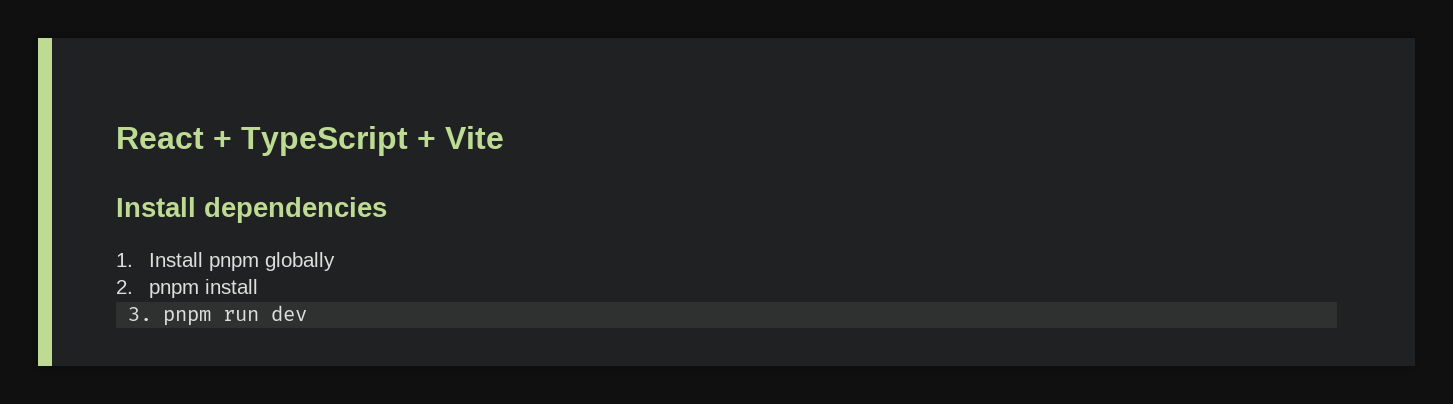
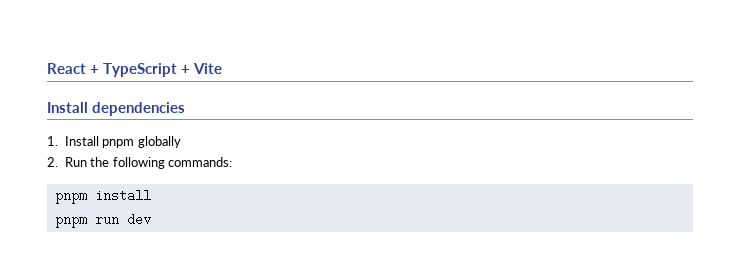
(133, 287) none -> [64,157,233,169] Run the following commands: //
[128,307,153,321] 3. -> (151, 195) none

